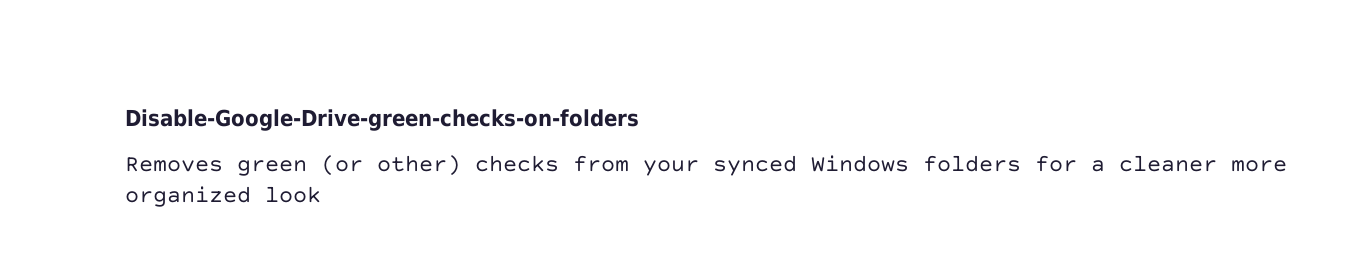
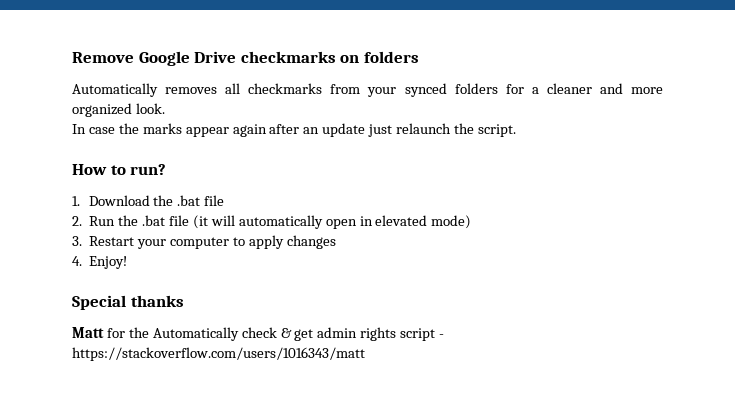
[125,109,639,131] [125,155,559,176] Disable-Google-Drive-green-checks-on-folders // Removes green (or other) checks -> [72,51,419,66] [72,83,323,97] Remove Google Drive checkmarks on folders // Automatically removes all checkmarks
[811,155,909,172] Windows -> (447, 90) none
(1217, 163) none -> [599,83,623,94] and
[265,186,321,203] look -> [135,103,165,114] [72,123,516,137] [72,164,167,175] [72,195,225,206] [72,215,472,229] [72,235,336,249] [72,256,128,269] [72,295,184,310] [72,327,445,341] [72,347,365,361] look. // In case the marks appear again after an update just relaunch the script. // How to run? // 1. Download the .bat file // 2. Run the .bat file (it will automatically open in elevated mode) // 3. Restart your computer to apply changes // 4. Enjoy! // Special thanks // Matt for the Automatically check & get admin rights script - https://stackoverflow.com/users/1016343/matt

